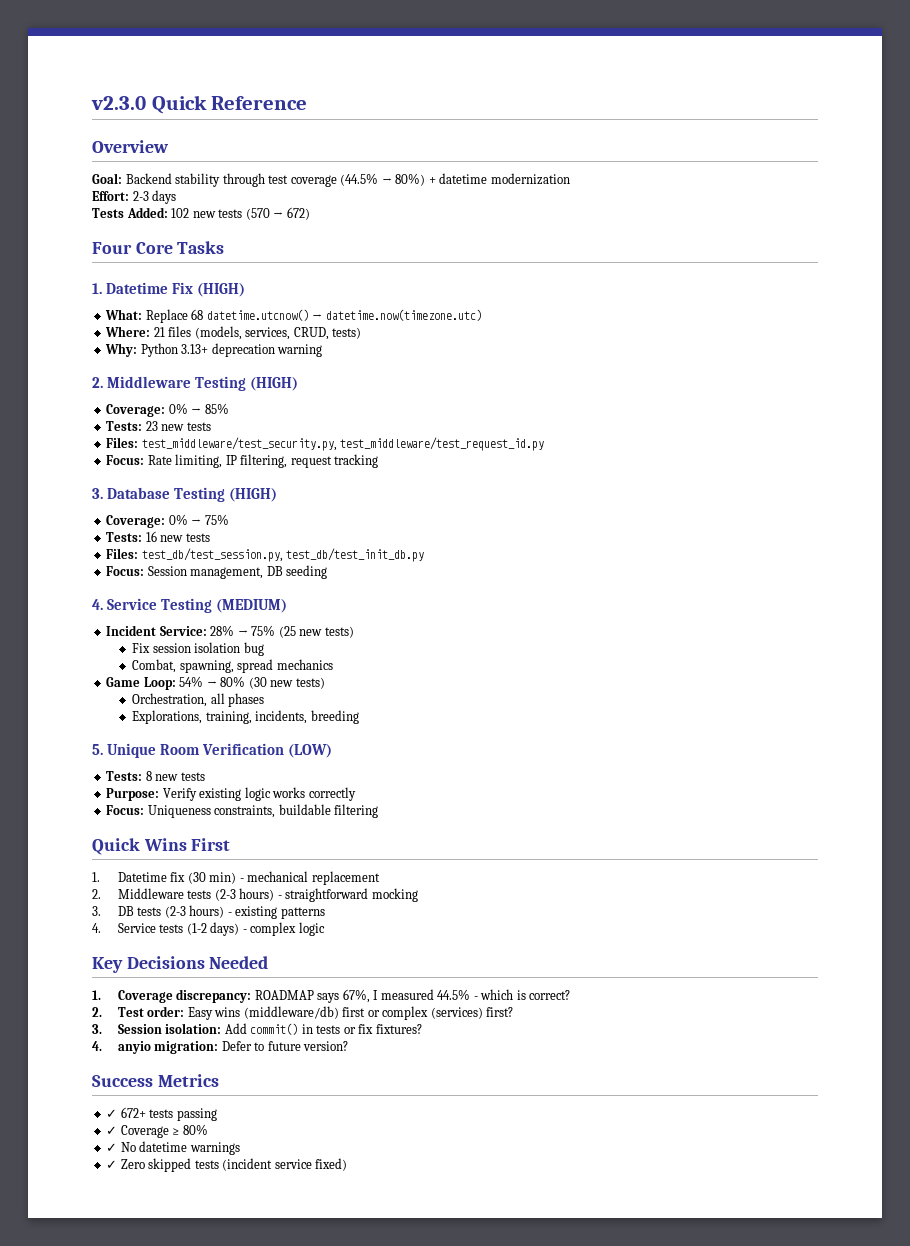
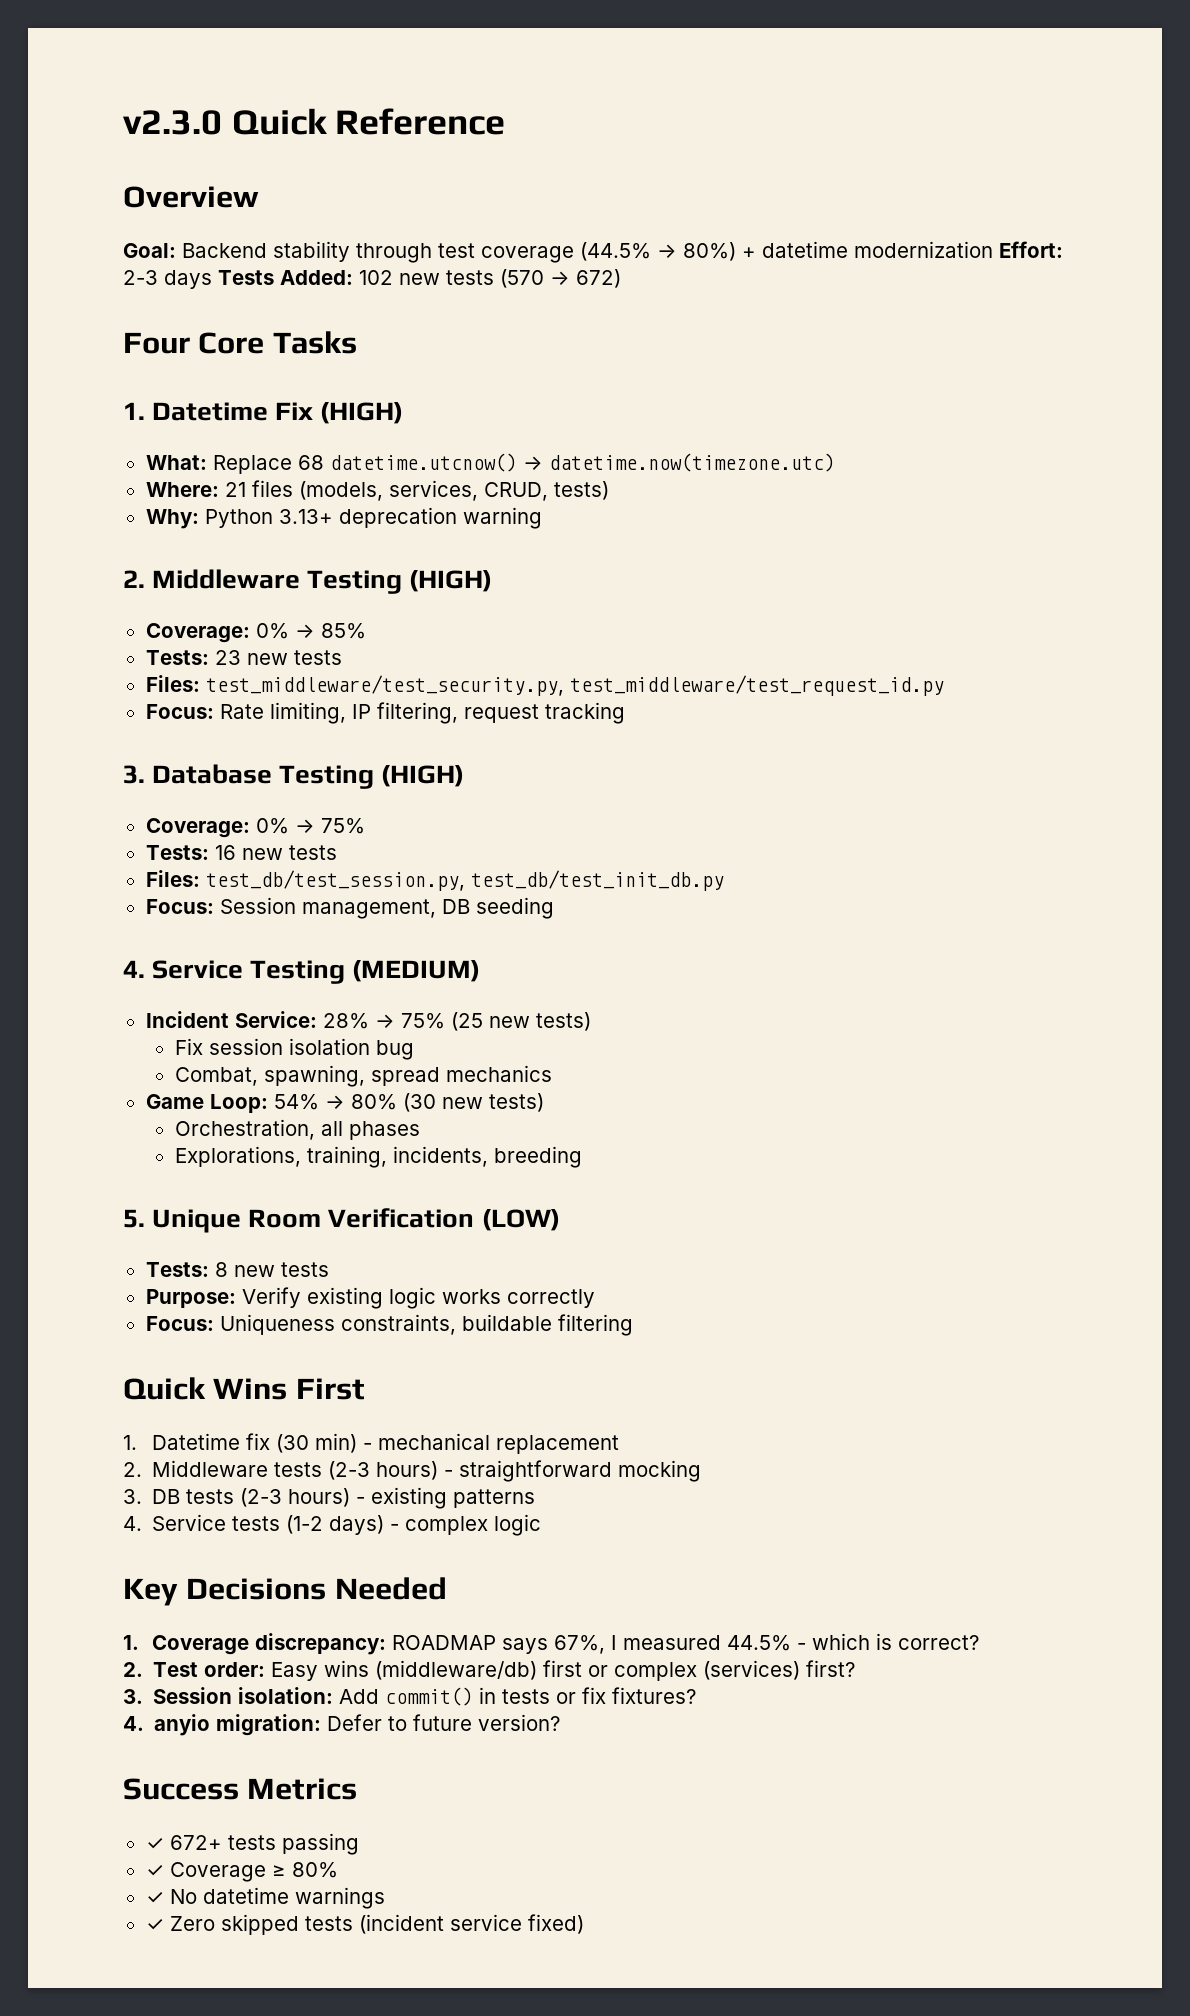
(570, 179) // -> (993, 249) none
(177, 197) // -> (212, 279) none

